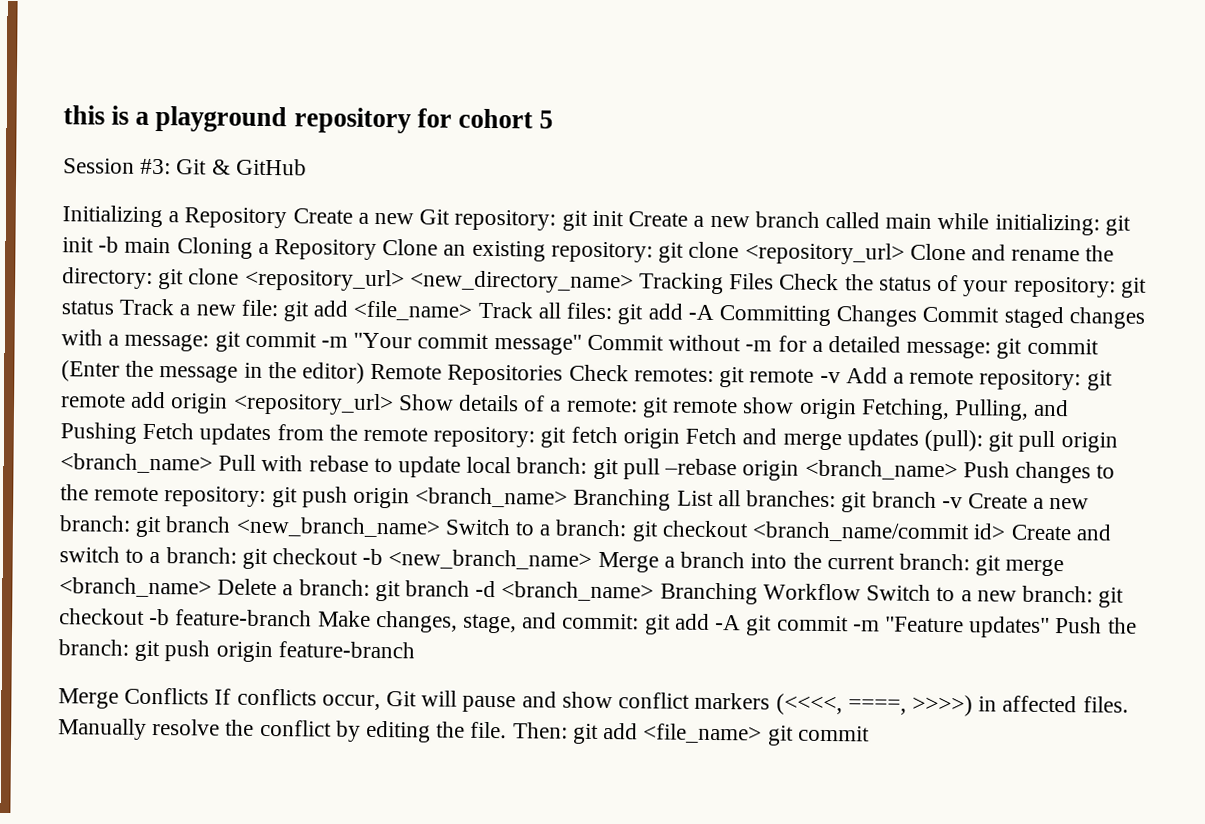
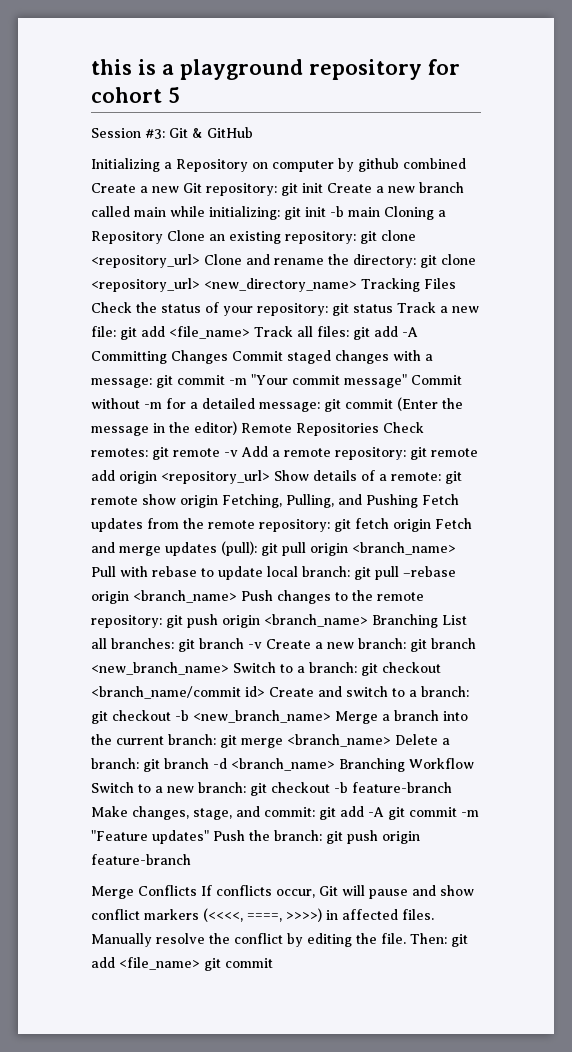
(288, 218) none -> [252,158,466,172] on computer by github combined

